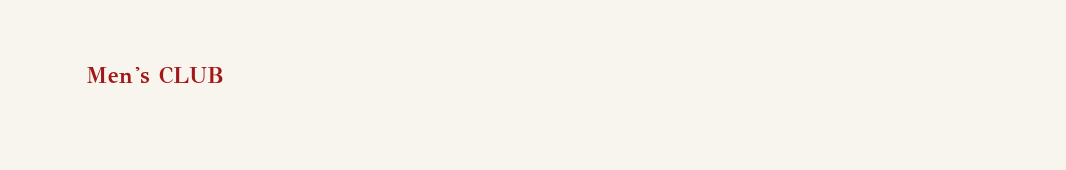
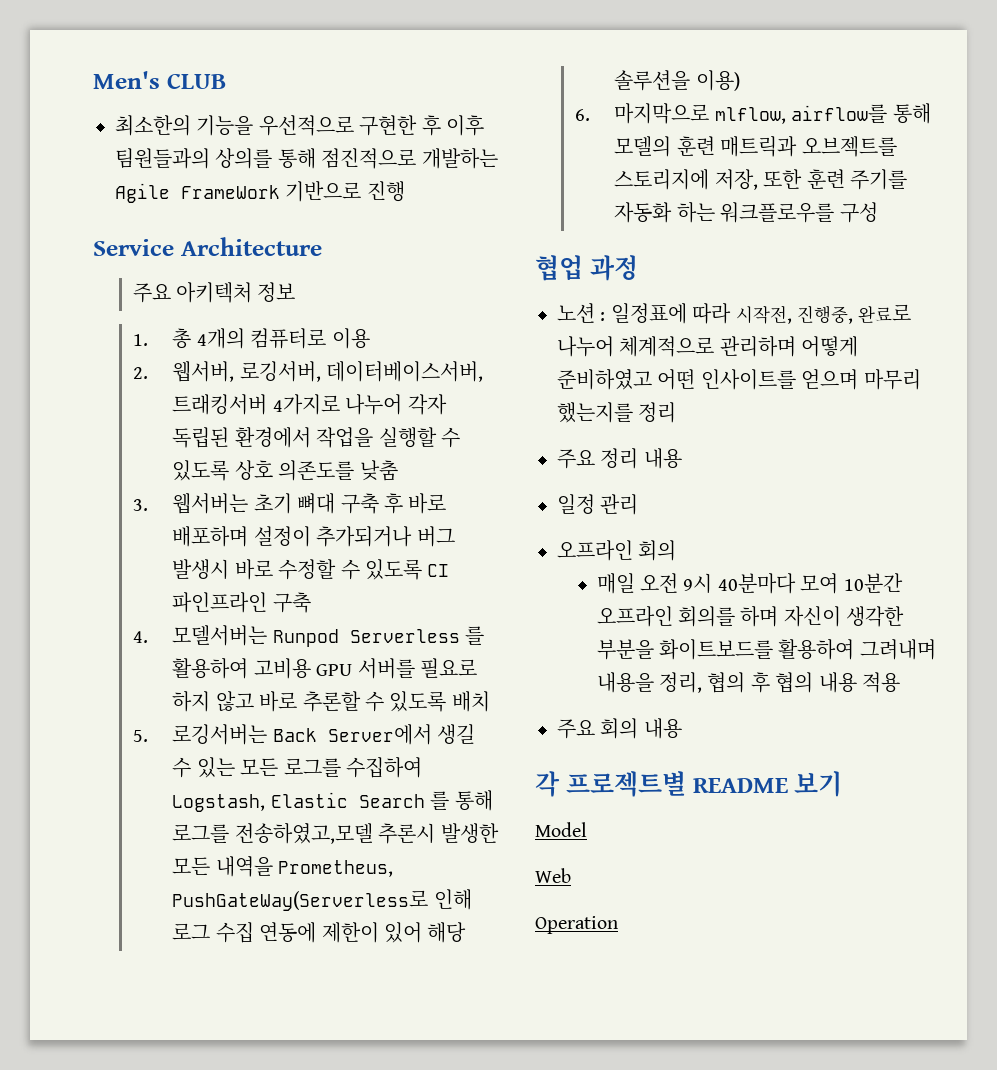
(224, 75) none -> [115,115,484,136] [115,148,498,169] [115,181,405,203] [93,237,322,256] [132,282,296,303] [132,328,370,349] [132,361,484,382] [172,394,447,415] [172,427,460,448] [172,460,398,481] [132,493,447,514] [172,526,455,547] [172,559,450,580] [172,592,311,613] [132,625,485,647] [172,658,477,679] [172,691,490,712] [132,724,476,745] [172,757,422,778] [172,790,493,812] [172,823,499,844] [172,856,394,877] [172,889,472,911] [172,922,467,943] [614,70,740,91] [574,103,931,124] [614,136,897,157] [614,169,907,190] [614,202,878,223] [535,255,638,281] [557,303,912,324] [557,336,859,357] [557,369,921,390] [557,402,677,423] [557,448,682,469] [557,494,639,515] [557,540,677,561] [596,573,903,594] [596,606,905,627] [596,639,936,660] [596,672,901,693] [557,718,682,739] [535,771,843,797] [535,822,587,837] [535,868,571,883] [535,916,618,934] // 최소한의 기능을 우선적으로 구현한 후 이후 팀원들과의 상의를 통해 점진적으로 개발하는 Agile FrameWork 기반으로 진행 // Service Architecture // 주요 아키텍처 정보 // 1. 총 4개의 컴퓨터로 이용 // 2. 웹서버, 로깅서버, 데이터베이스서버, 트래킹서버 4가지로 나누어 각자 독립된 환경에서 작업을 실행할 수 있도록 상호 의존도를 낮춤 // 3. 웹서버는 초기 뼈대 구축 후 바로 배포하며 설정이 추가되거나 버그 발생시 바로 수정할 수 있도록 CI 파인프라인 구축 // 4. 모델서버는 Runpod Serverless 를 활용하여 고비용 GPU 서버를 필요로 하지 않고 바로 추론할 수 있도록 배치 // 5. 로깅서버는 Back Server에서 생길 수 있는 모든 로그를 수집하여 Logstash, Elastic Search 를 통해 로그를 전송하였고,모델 추론시 발생한 모든 내역을 Prometheus, PushGateWay(Serverless로 인해 로그 수집 연동에 제한이 있어 해당 솔루션을 이용) // 6. 마지막으로 mlflow, airflow를 통해 모델의 훈련 매트릭과 오브젝트를 스토리지에 저장, 또한 훈련 주기를 자동화 하는 워크플로우를 구성 // 협업 과정 // 노션 : 일정표에 따라 시작전, 진행중, 완료로 나누어 체계적으로 관리하며 어떻게 준비하였고 어떤 인사이트를 얻으며 마무리 했는지를 정리 // 주요 정리 내용 // 일정 관리 // 오프라인 회의 // 매일 오전 9시 40분마다 모여 10분간 오프라인 회의를 하며 자신이 생각한 부분을 화이트보드를 활용하여 그려내며 내용을 정리, 협의 후 협의 내용 적용 // 주요 회의 내용 // 각 프로젝트별 README 보기 // Model // Web // Operation

